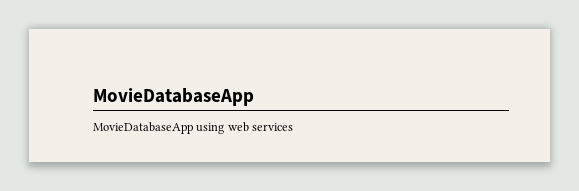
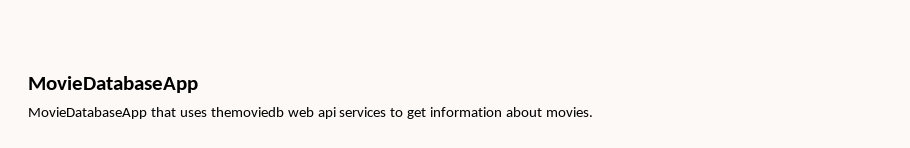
[196,122,294,134] using web services -> [150,107,594,119] that uses themoviedb web api services to get information about movies.

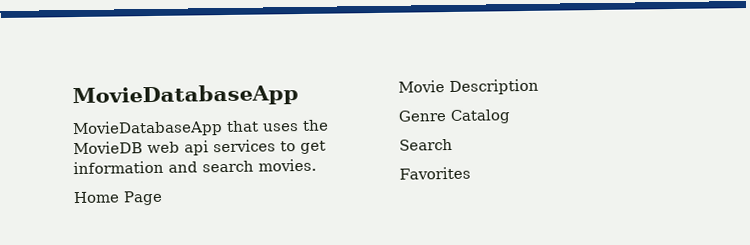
[210,107,284,117] themoviedb -> [302,119,329,131] [73,141,143,155] the MovieDB
[506,107,543,117] about -> [168,160,254,173] and search
(594, 112) none -> [73,190,163,206] [398,78,539,95] [398,109,511,124] [399,138,453,151] [399,166,471,180] // Home Page // Movie Description // Genre Catalog // Search // Favorites

